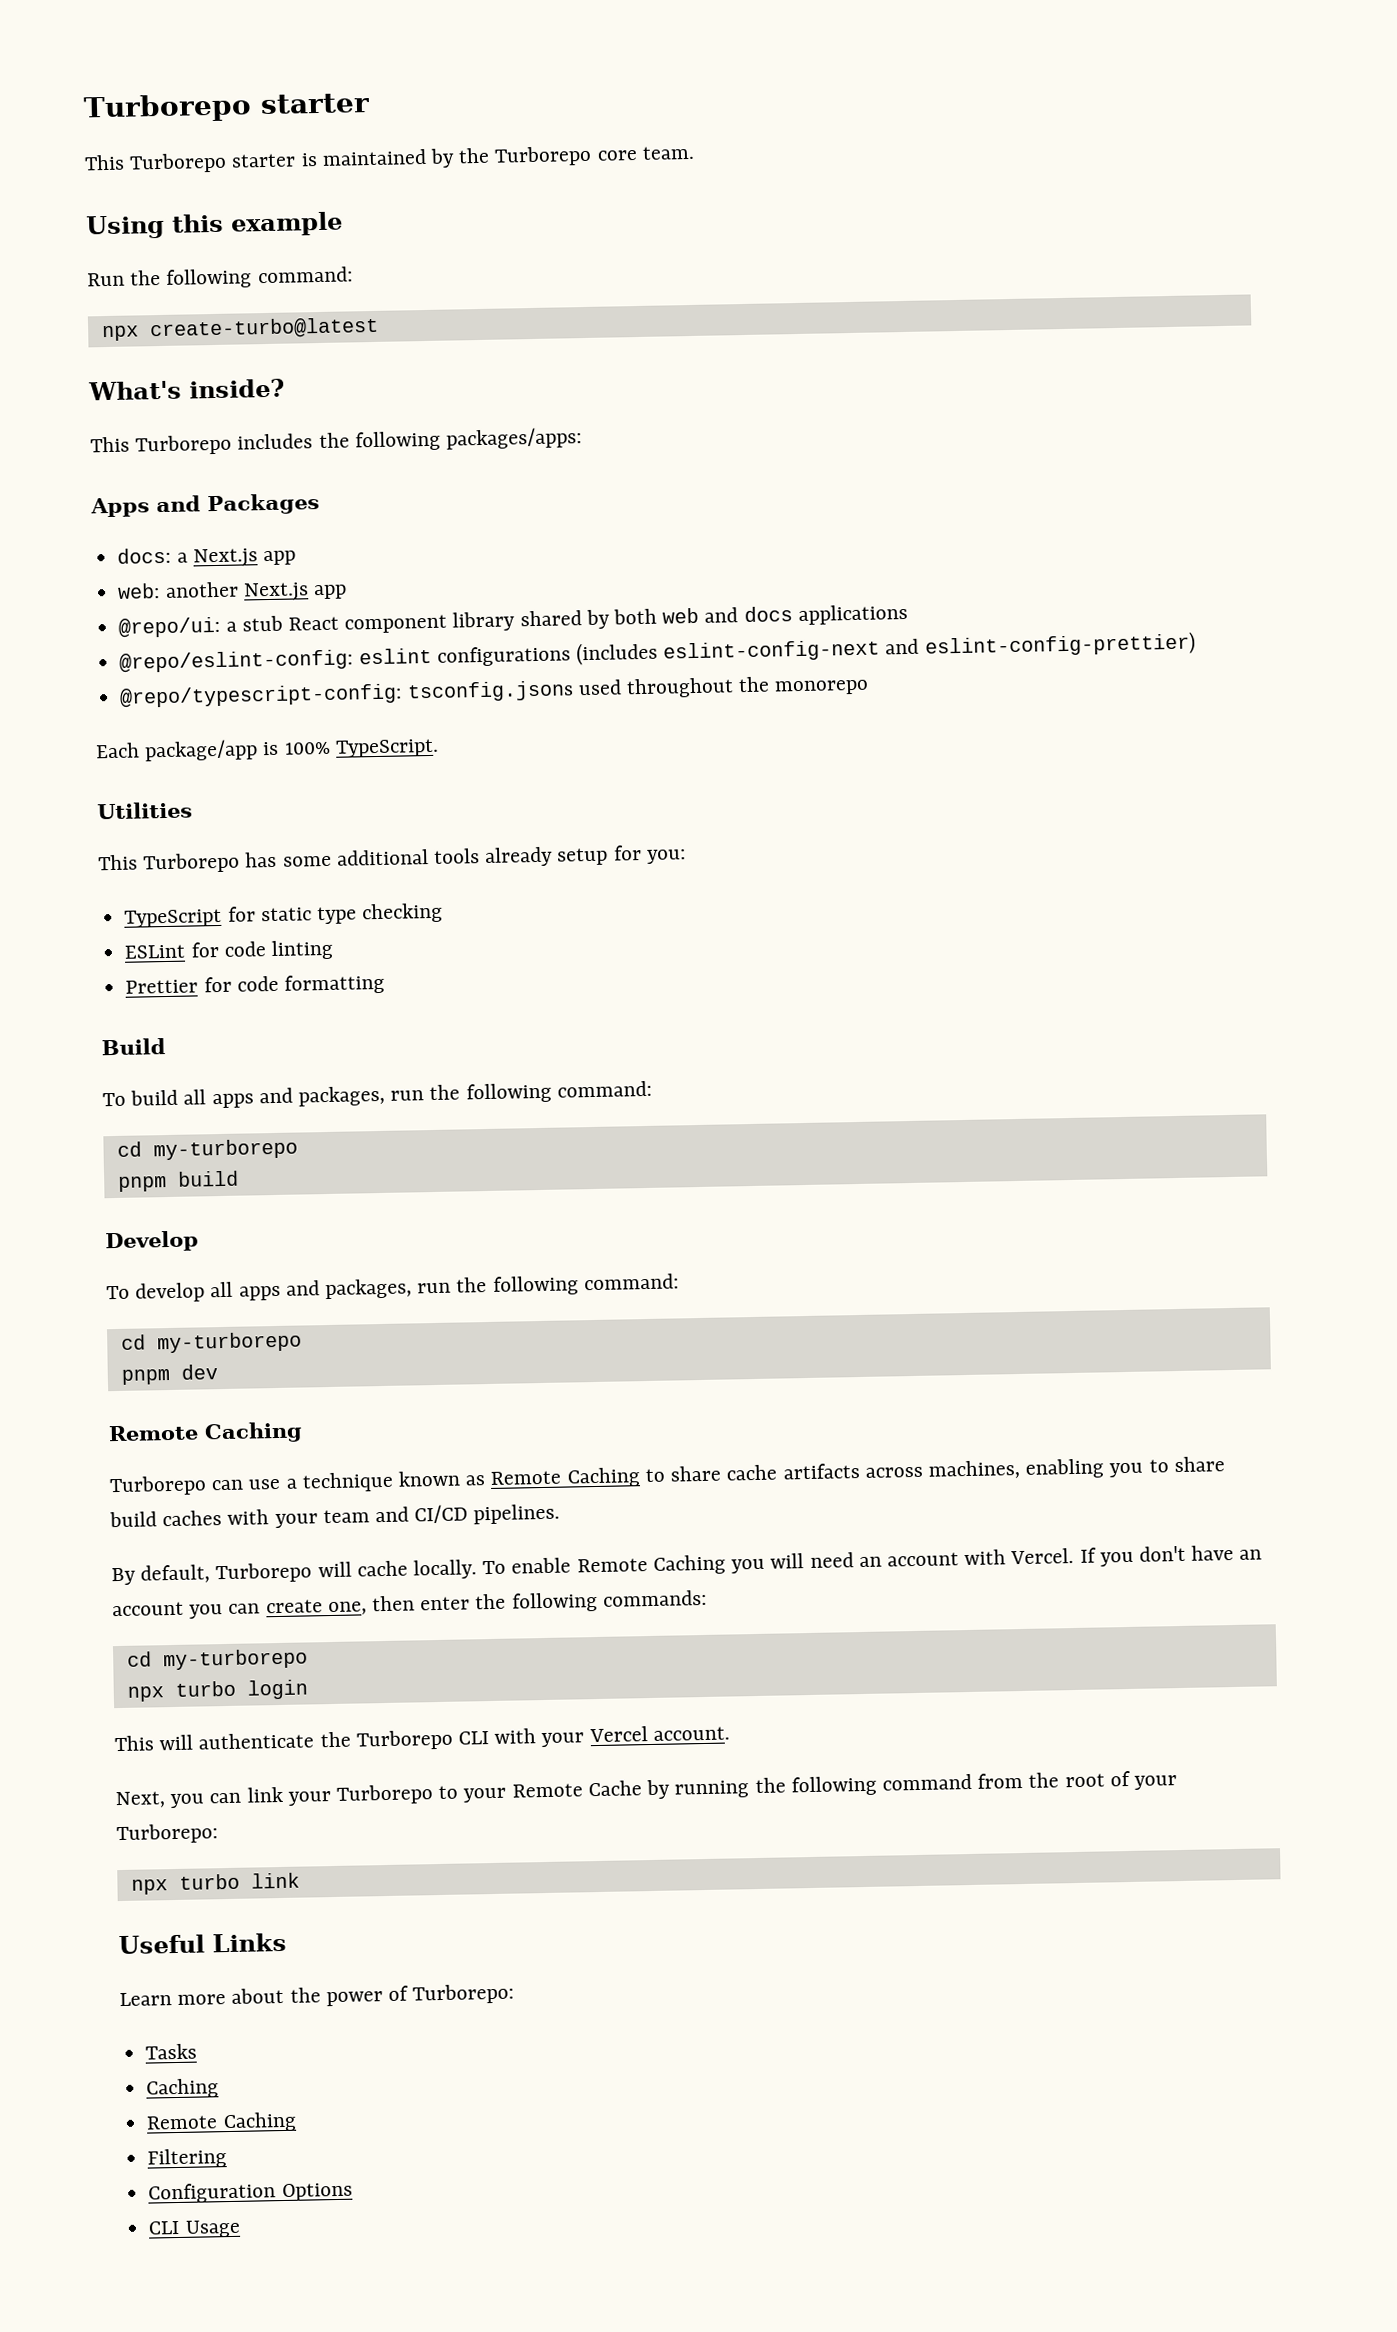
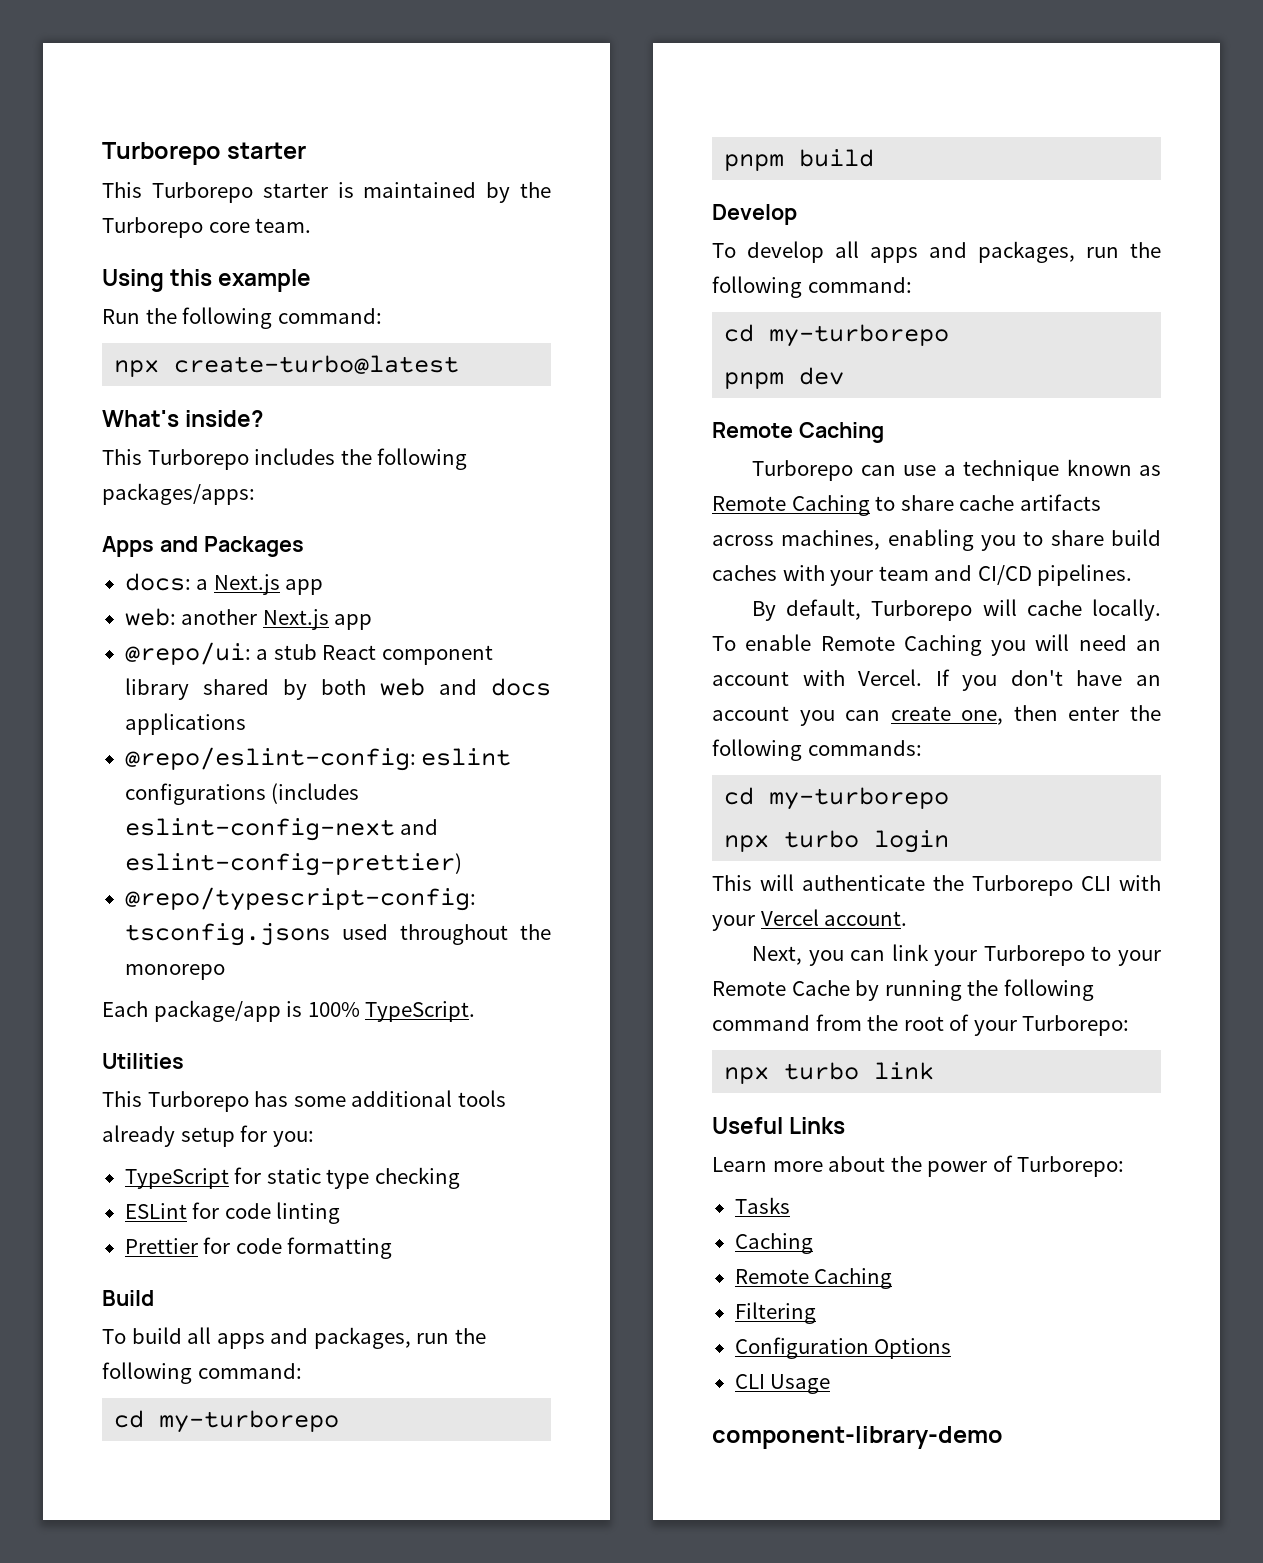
(241, 2228) none -> [712,1426,1003,1449] // component-library-demo

